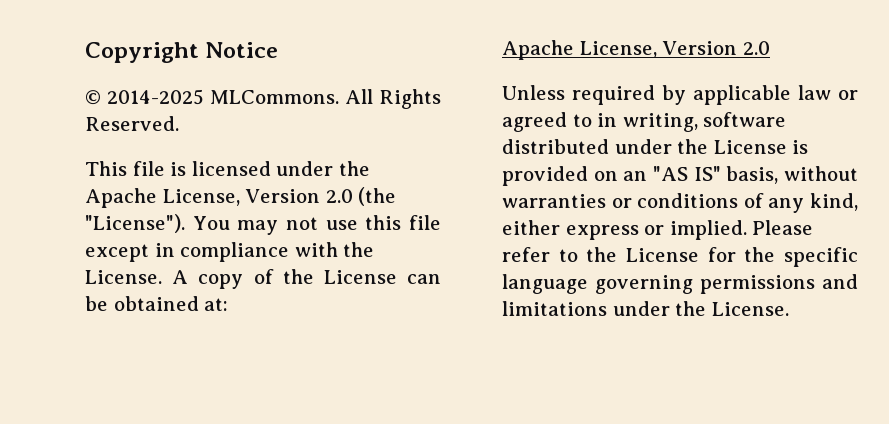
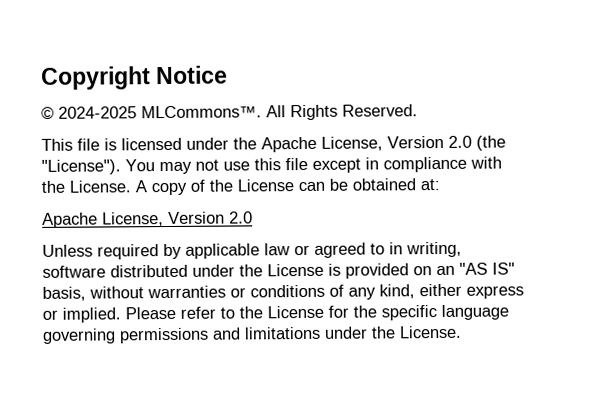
[107,89,339,105] 2014-2025 MLCommons. -> [58,105,262,119] 2024-2025 MLCommons™.

